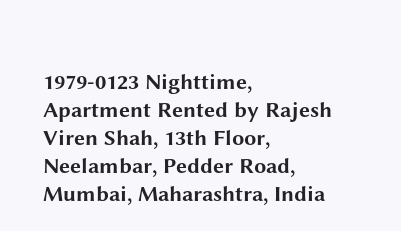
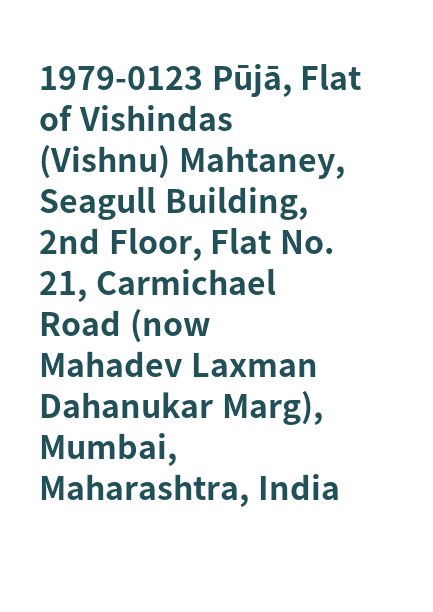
[145,73,252,94] [43,101,332,122] [43,129,270,149] [43,158,295,177] Nighttime, Apartment Rented by Rajesh Viren Shah, 13th Floor, Neelambar, Pedder Road, -> [211,64,362,97] [39,105,233,131] [39,145,345,179] [39,187,308,221] [39,228,334,261] [39,269,276,302] [39,309,211,343] [39,351,318,377] [39,391,323,426] Pūjā, Flat of Vishindas (Vishnu) Mahtaney, Seagull Building, 2nd Floor, Flat No. 21, Carmichael Road (now Mahadev Laxman Dahanukar Marg),

